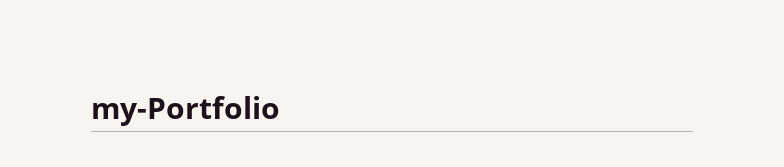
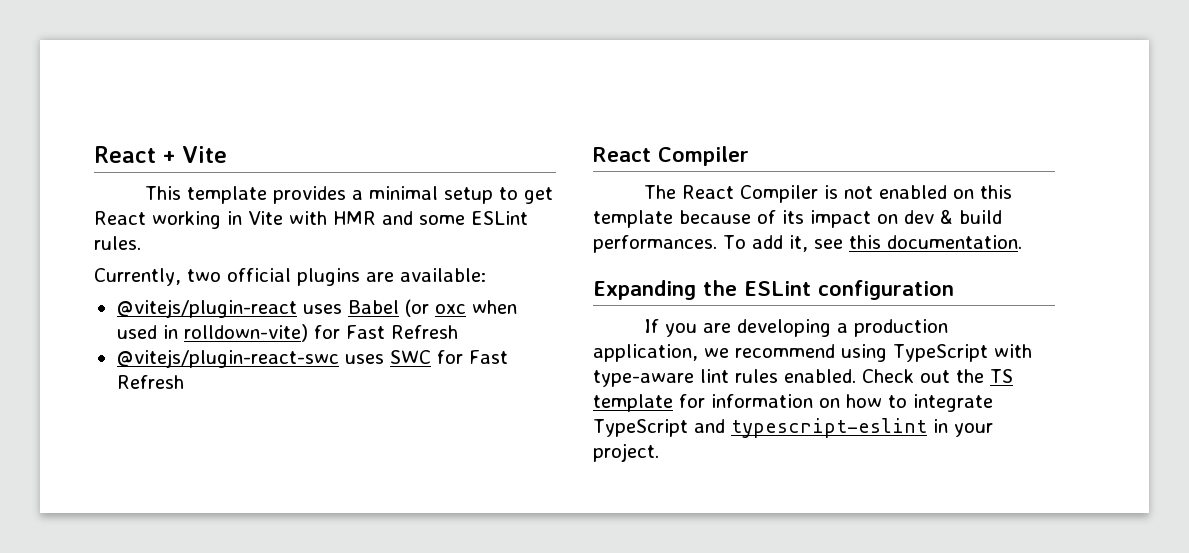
[91,96,280,126] my-Portfolio -> [94,146,227,163] [145,186,554,204] [94,211,528,229] [94,236,141,250] [94,268,486,286] [116,299,517,318] [116,324,458,342] [116,349,508,368] [116,375,184,389] [593,146,749,166] [644,185,1013,203] [593,209,1002,228] [593,235,1022,253] [593,280,954,300] [644,319,949,337] [593,344,1032,362] [593,369,1013,387] [593,394,993,412] [593,418,993,438] [593,443,659,462] React + Vite // This template provides a minimal setup to get React working in Vite with HMR and some ESLint rules. // Currently, two official plugins are available: // @vitejs/plugin-react uses Babel (or oxc when used in rolldown-vite) for Fast Refresh // @vitejs/plugin-react-swc uses SWC for Fast Refresh // React Compiler // The React Compiler is not enabled on this template because of its impact on dev & build performances. To add it, see this documentation. // Expanding the ESLint configuration // If you are developing a production application, we recommend using TypeScript with type-aware lint rules enabled. Check out the TS template for information on how to integrate TypeScript and typescript-eslint in your project.

